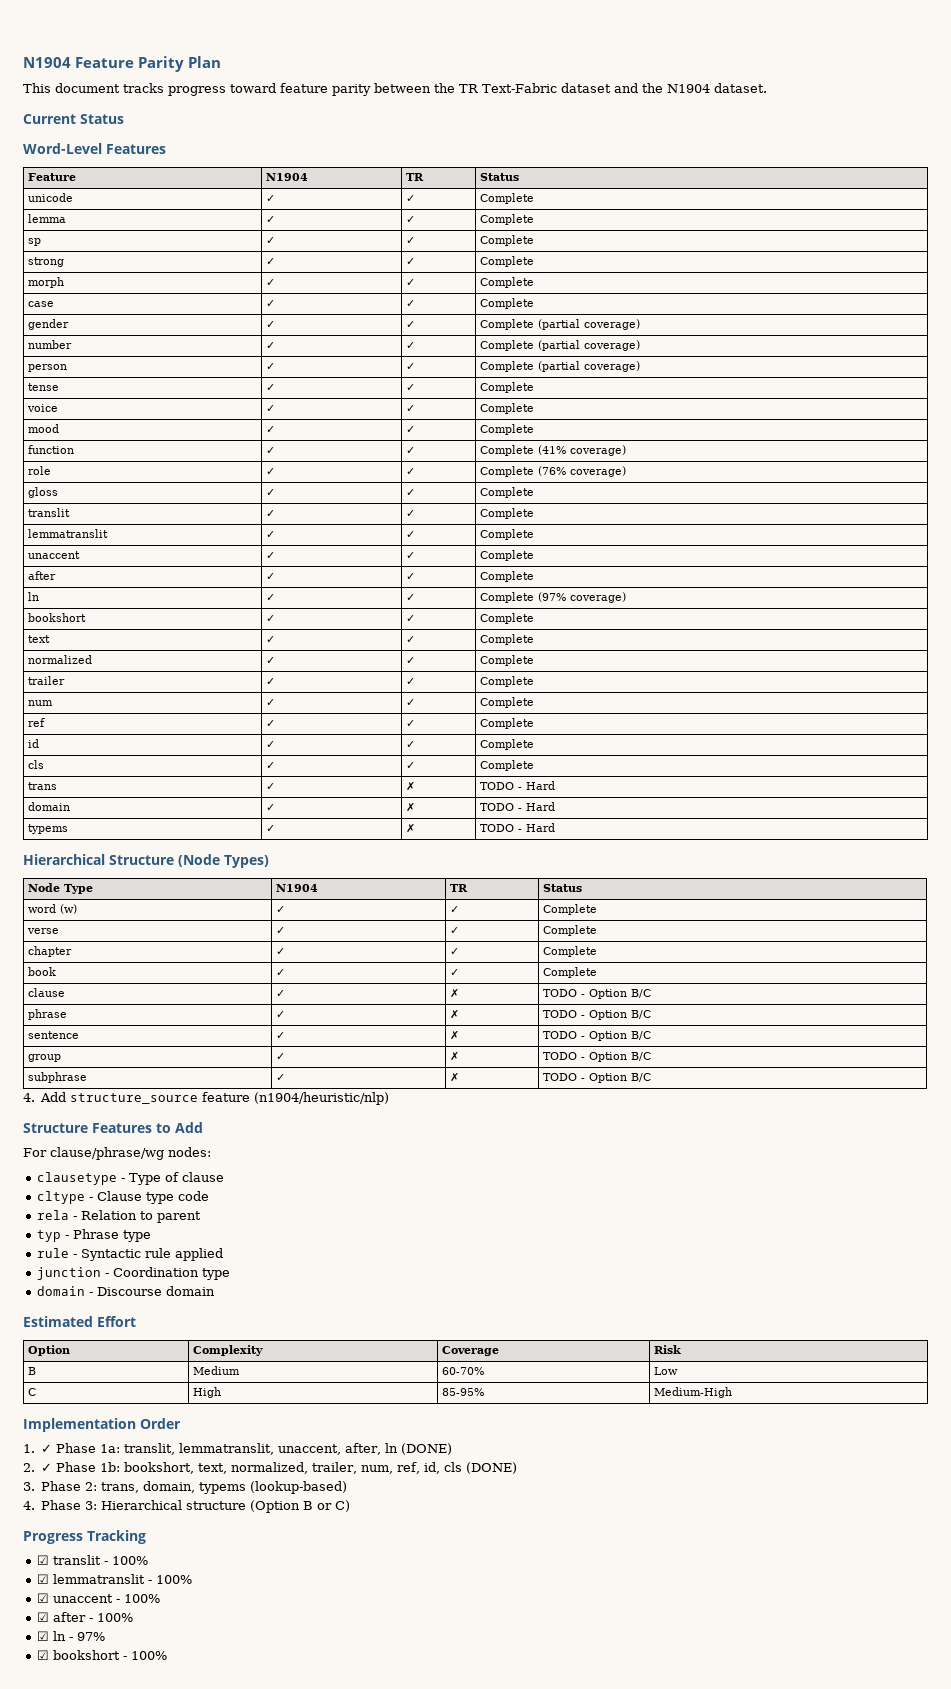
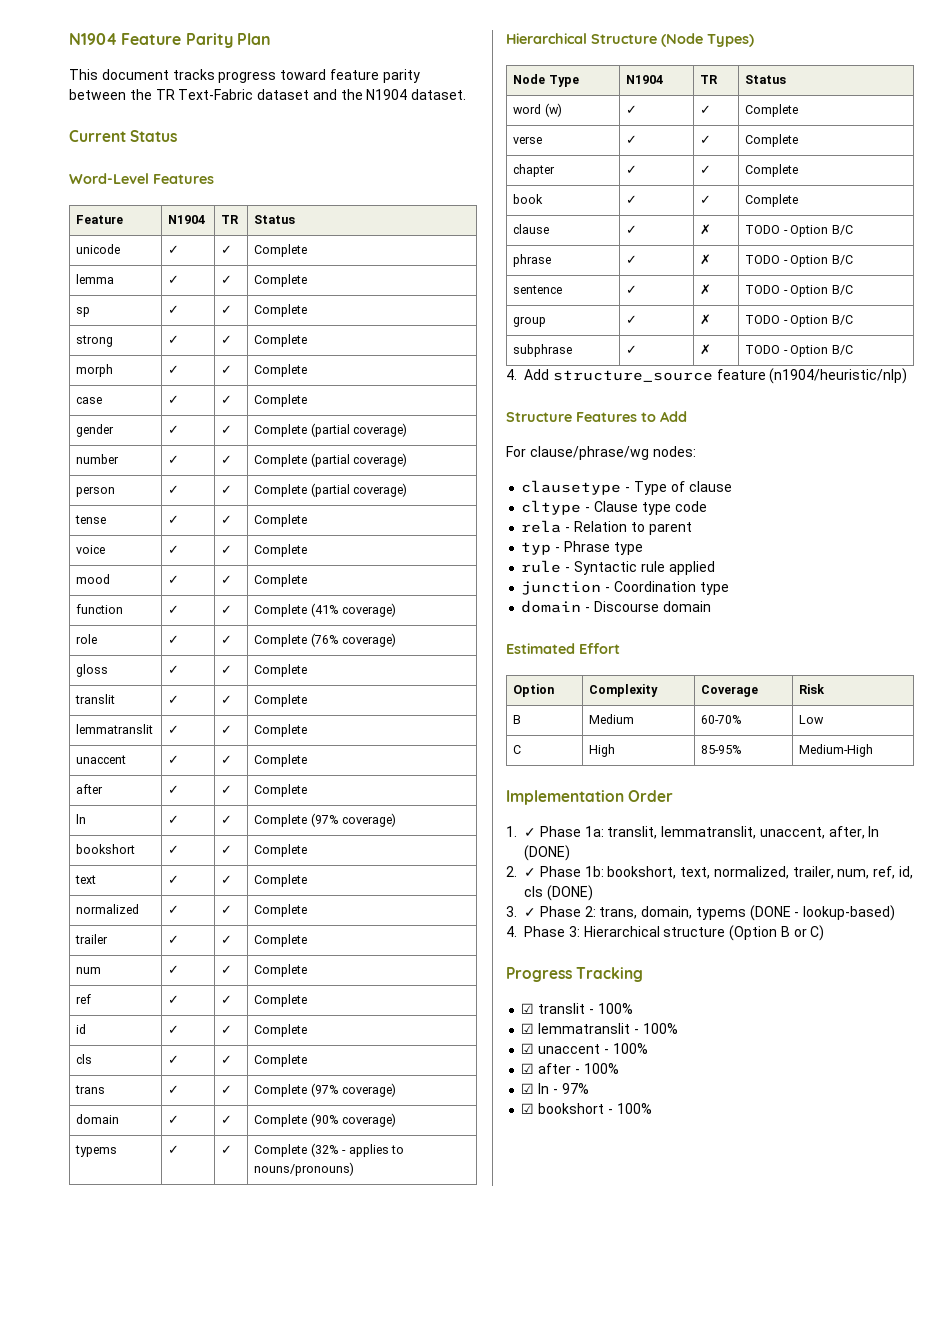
[406,781,416,791] [480,781,556,790] [28,802,71,811] [266,804,276,811] [406,802,416,812] [480,802,556,811] [28,824,69,834] [266,825,276,832] [406,823,416,833] [480,823,556,832] ✗ | TODO - Hard // domain | ✓ | ✗ | TODO - Hard // typems | ✓ | ✗ | TODO - Hard -> [221,1085,233,1094] [254,1083,397,1097] [76,1114,120,1124] [168,1115,180,1124] [221,1115,233,1124] [254,1113,397,1127] [75,1145,118,1157] [168,1145,180,1154] [221,1145,233,1154] [254,1143,404,1157] [254,1162,355,1176] ✓ | Complete (97% coverage) // domain | ✓ | ✓ | Complete (90% coverage) // typems | ✓ | ✓ | Complete (32% - applies to nouns/pronouns)
(35, 1486) none -> [524,908,536,917] ✓
[250,1481,348,1494] (lookup-based) -> [749,905,896,921] (DONE - lookup-based)

